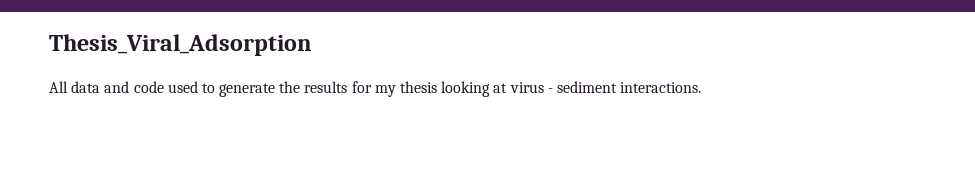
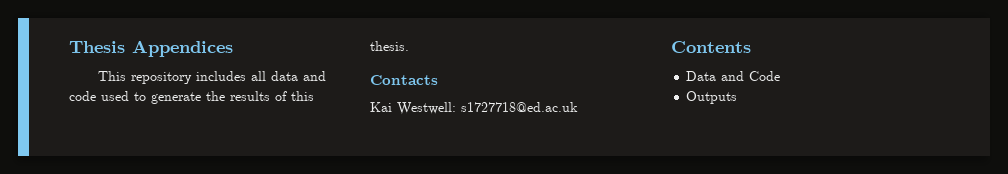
[49,34,312,56] [49,81,68,93] Thesis_Viral_Adsorption // All -> [69,40,233,57] [98,71,267,84] Thesis Appendices // This repository includes all
[351,81,702,97] for my thesis looking at virus - sediment interactions. -> [275,91,314,101] [370,41,409,51] [370,75,438,85] [370,102,578,115] [671,41,751,53] [686,71,781,81] [686,91,738,104] of this thesis. // Contacts // Kai Westwell: s1727718@ed.ac.uk // Contents // Data and Code // Outputs

